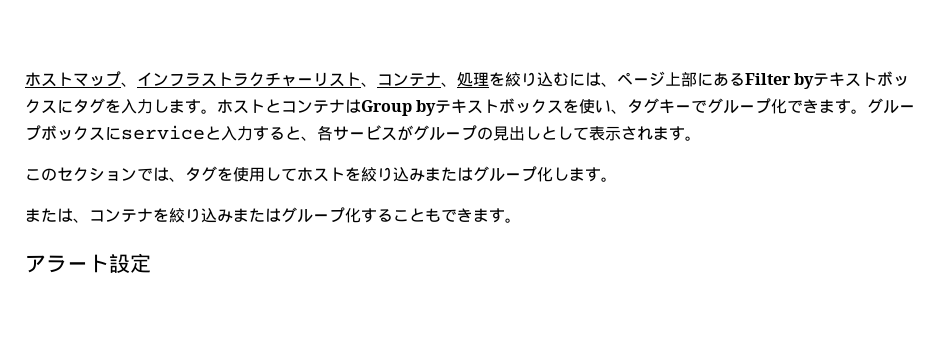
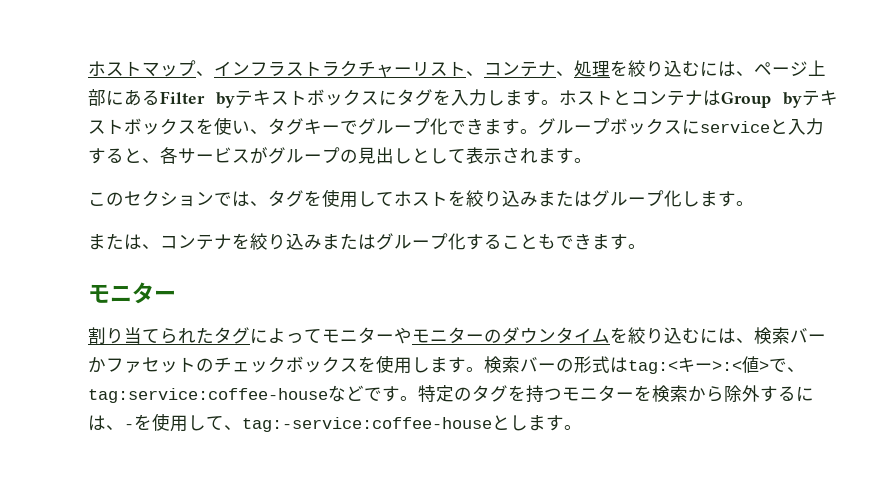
[25,253,151,273] アラート設定 -> [88,282,176,304] [88,327,826,344] [88,355,805,374] [88,385,814,403] [88,413,582,432] モニター // 割り当てられたタグによってモニターやモニターのダウンタイムを絞り込むには、検索バーかファセットのチェックボックスを使用します。検索バーの形式はtag:<キー>:<値>で、tag:service:coffee-houseなどです。特定のタグを持つモニターを検索から除外するには、-を使用して、tag:-service:coffee-houseとします。

